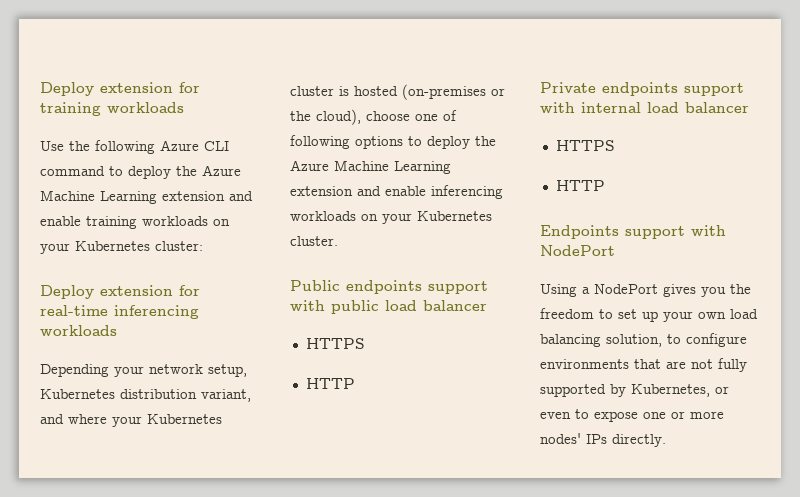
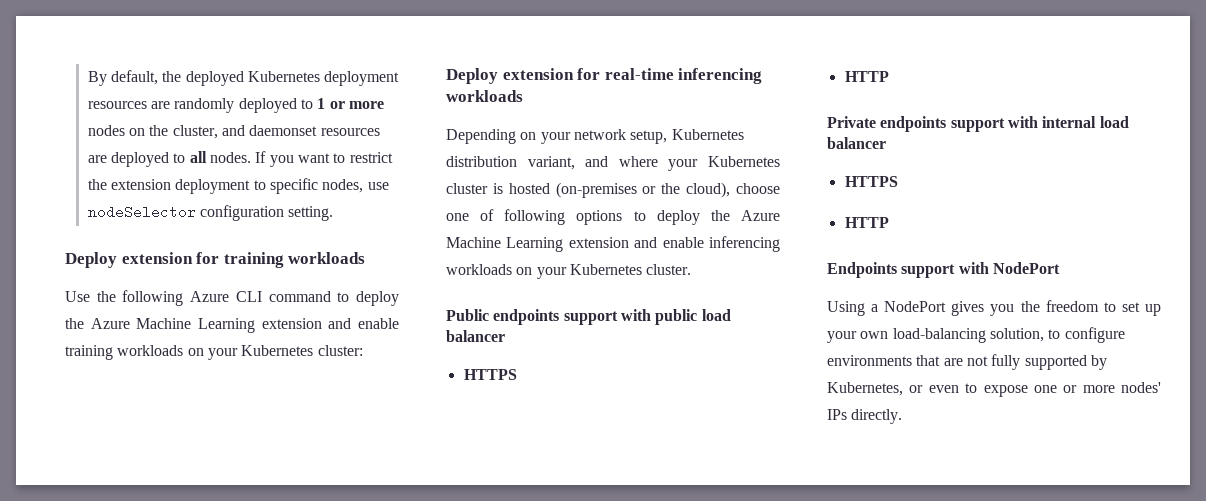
(40, 89) none -> [87,70,400,86] [87,98,384,113] [87,125,380,139] [87,151,393,167] [87,178,389,194] [87,205,334,221] By default, the deployed Kubernetes deployment resources are randomly deployed to 1 or more nodes on the cluster, and daemonset resources are deployed to all nodes. If you want to restrict the extension deployment to specific nodes, use nodeSelector configuration setting. //
(109, 370) none -> [520,132,537,140] on
[730,309,758,319] [540,334,601,347] load balancing -> [892,328,986,343] load-balancing

